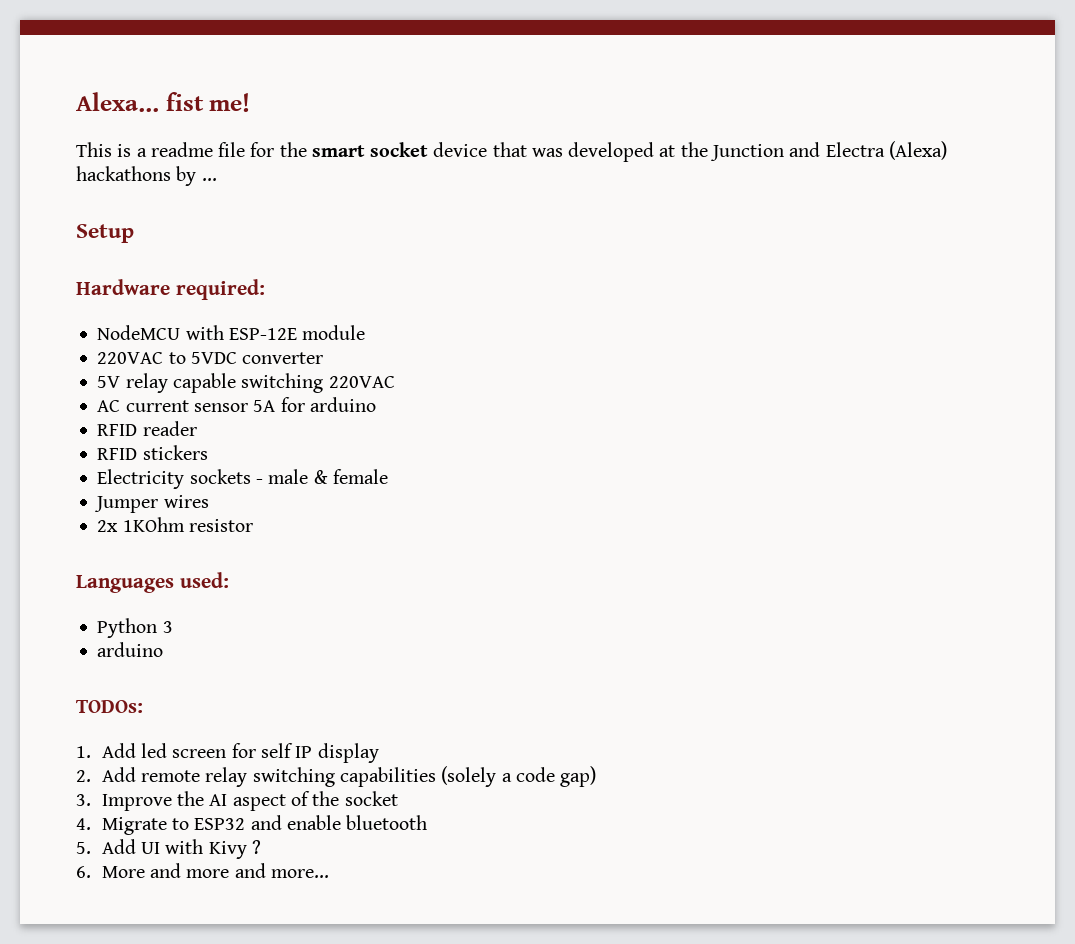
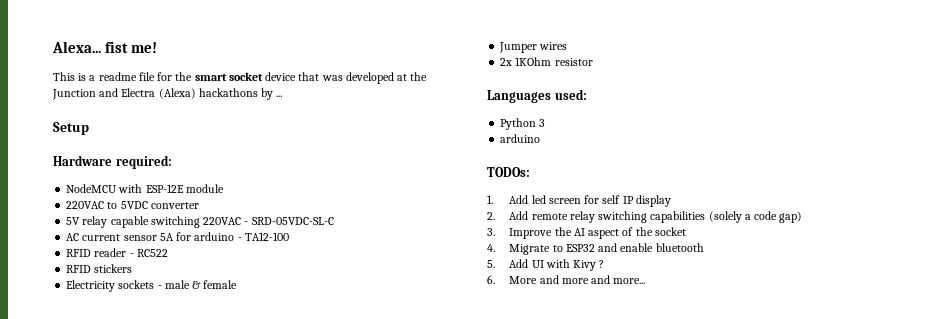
(395, 382) none -> [244,217,334,225] - SRD-05VDC-SL-C
(376, 404) none -> [237,232,289,241] - TA12-100
(197, 428) none -> [129,249,168,257] - RC522

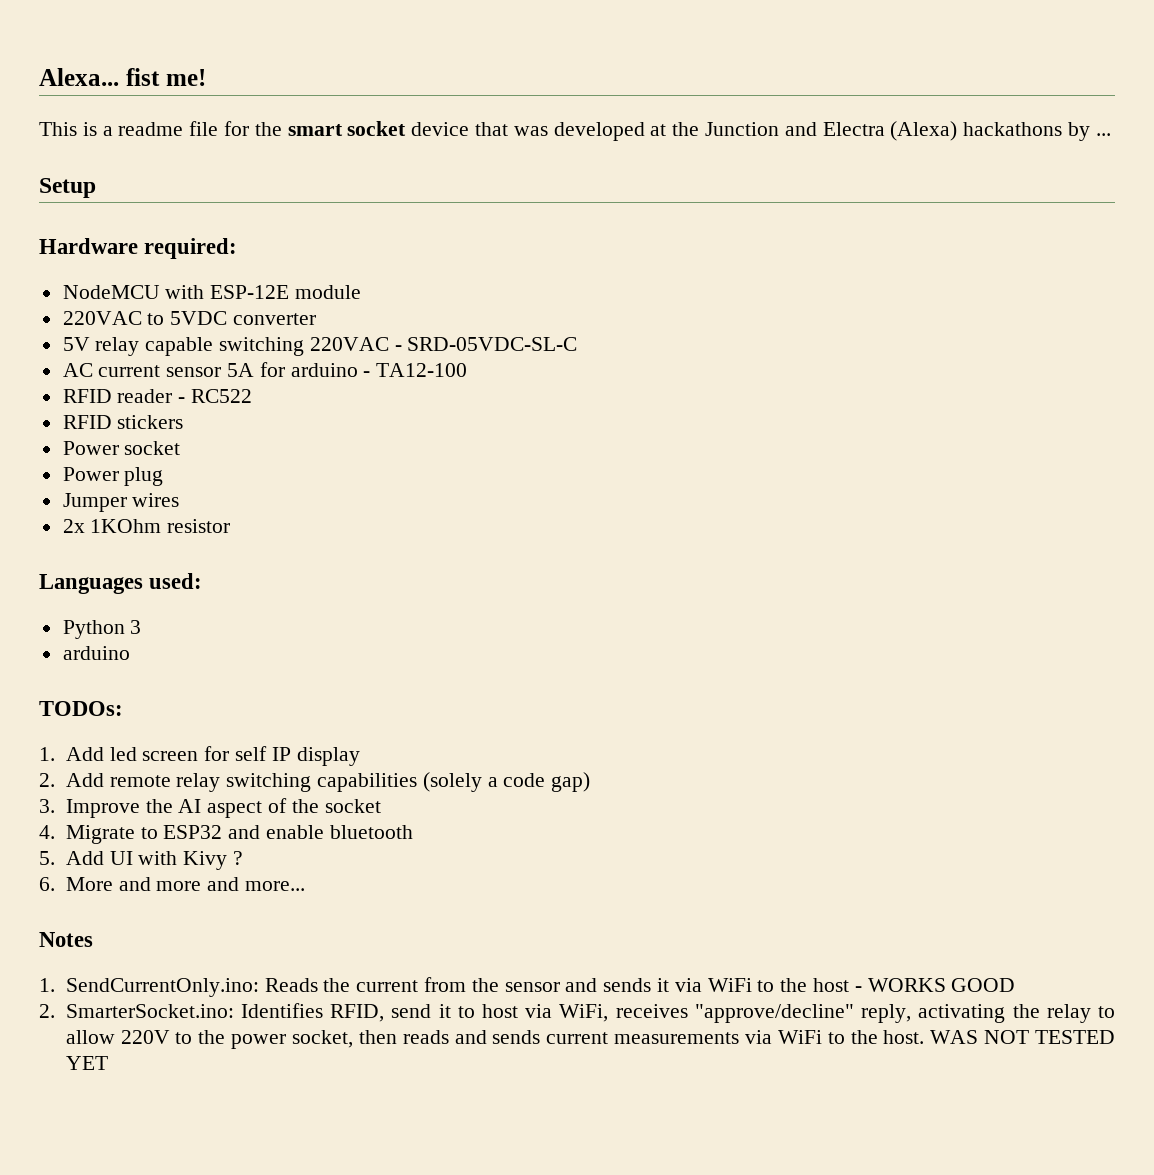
[66,280,238,292] Electricity sockets - male & female -> [62,441,181,455] [62,467,164,486] Power socket // Power plug
(646, 281) none -> [39,932,93,947] [39,977,1016,997] [39,1003,1115,1023] [65,1030,1115,1049] [65,1056,108,1070] // Notes // 1. SendCurrentOnly.ino: Reads the current from the sensor and sends it via WiFi to the host - WORKS GOOD // 2. SmarterSocket.ino: Identifies RFID, send it to host via WiFi, receives "approve/decline" reply, activating the relay to allow 220V to the power socket, then reads and sends current measurements via WiFi to the host. WAS NOT TESTED YET

